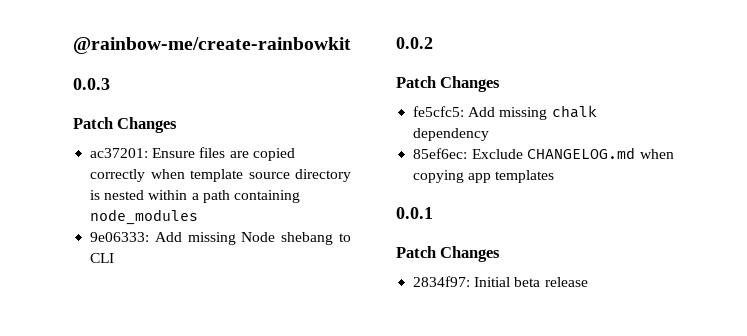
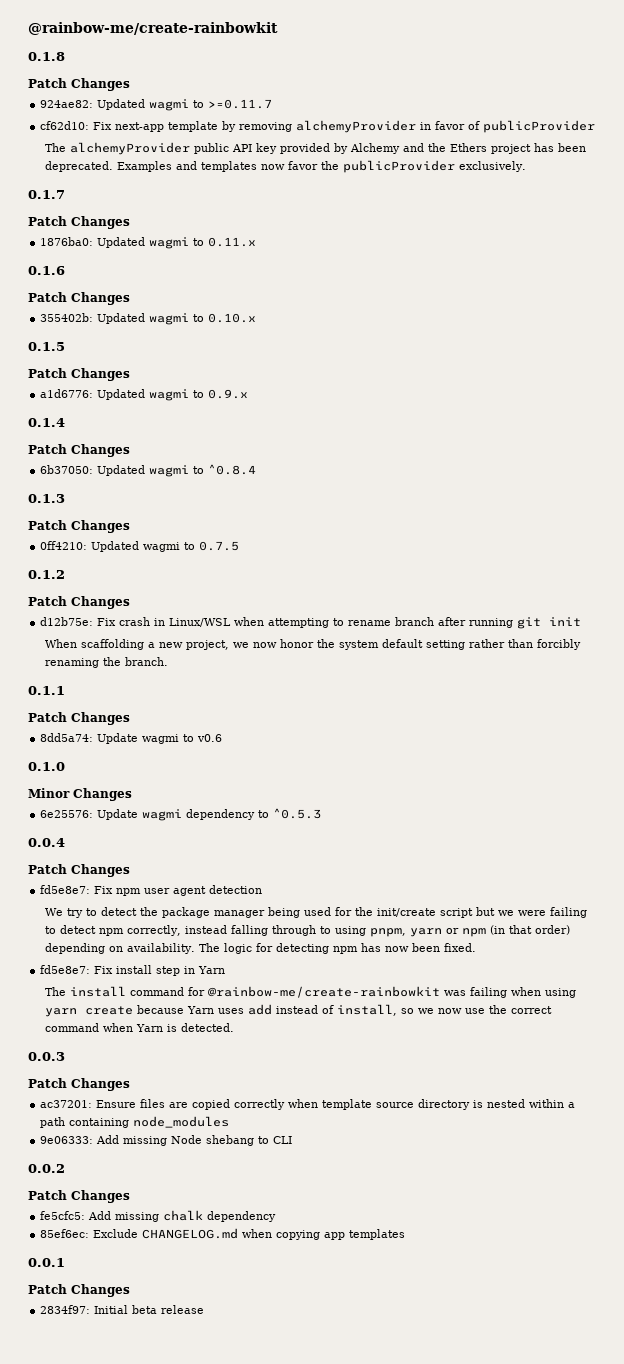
[73,37,351,54] @rainbow-me/create-rainbowkit -> [28,22,278,35] [28,52,65,61] [28,78,130,91] [40,99,273,111] [40,120,596,133] [45,142,587,155] [45,160,527,173] [28,190,65,199] [28,216,130,229] [40,237,257,249] [28,266,65,275] [28,292,130,305] [40,313,257,325] [28,342,65,351] [28,368,130,381] [40,389,249,401] [28,418,65,427] [28,444,130,457] [40,464,257,477] [28,494,65,503] [28,520,130,533] [40,541,240,552] [28,570,65,579] [28,596,130,609] [40,617,582,629] [45,639,582,650] [45,657,169,668] [28,686,65,695] [28,712,130,725] [40,733,223,744] [28,762,65,771] [28,788,132,801] [40,808,322,821] [28,838,65,847] [28,864,130,877] [40,885,263,896] [45,907,588,918] [45,925,571,937] [45,943,477,954] [40,965,226,976] [45,986,577,998] [45,1004,553,1017] [45,1023,235,1032] @rainbow-me/create-rainbowkit // 0.1.8 // Patch Changes // 924ae82: Updated wagmi to >=0.11.7 // cf62d10: Fix next-app template by removing alchemyProvider in favor of publicProvider // The alchemyProvider public API key provided by Alchemy and the Ethers project has been deprecated. Examples and templates now favor the publicProvider exclusively. // 0.1.7 // Patch Changes // 1876ba0: Updated wagmi to 0.11.x // 0.1.6 // Patch Changes // 355402b: Updated wagmi to 0.10.x // 0.1.5 // Patch Changes // a1d6776: Updated wagmi to 0.9.x // 0.1.4 // Patch Changes // 6b37050: Updated wagmi to ^0.8.4 // 0.1.3 // Patch Changes // 0ff4210: Updated wagmi to 0.7.5 // 0.1.2 // Patch Changes // d12b75e: Fix crash in Linux/WSL when attempting to rename branch after running git init // When scaffolding a new project, we now honor the system default setting rather than forcibly renaming the branch. // 0.1.1 // Patch Changes // 8dd5a74: Update wagmi to v0.6 // 0.1.0 // Minor Changes // 6e25576: Update wagmi dependency to ^0.5.3 // 0.0.4 // Patch Changes // fd5e8e7: Fix npm user agent detection // We try to detect the package manager being used for the init/create script but we were failing to detect npm correctly, instead falling through to using pnpm, yarn or npm (in that order) depending on availability. The logic for detecting npm has now been fixed. // fd5e8e7: Fix install step in Yarn // The install command for @rainbow-me/create-rainbowkit was failing when using yarn create because Yarn uses add instead of install, so we now use the correct command when Yarn is detected.

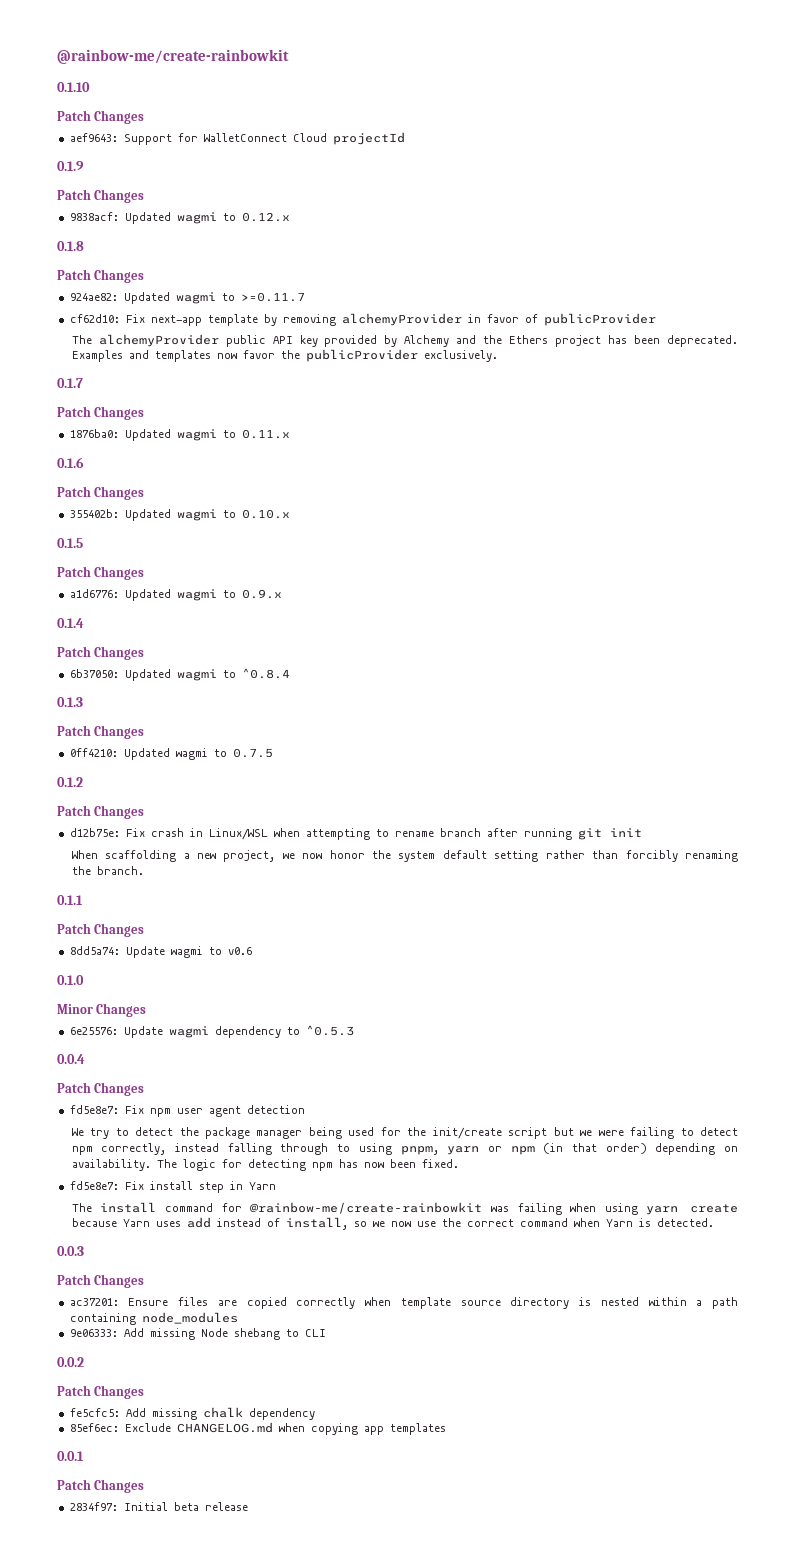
[28,22,278,35] @rainbow-me/create-rainbowkit -> [57,49,289,64] [57,82,90,92] [57,110,145,124] [69,132,405,145] [57,161,84,171] [57,189,145,203] [69,212,290,224] @rainbow-me/create-rainbowkit // 0.1.10 // Patch Changes // aef9643: Support for WalletConnect Cloud projectId // 0.1.9 // Patch Changes // 9838acf: Updated wagmi to 0.12.x

